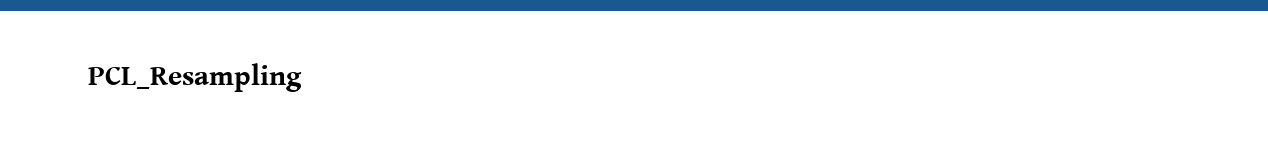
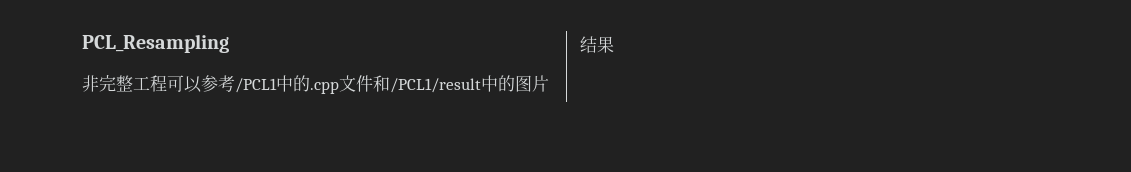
(302, 77) none -> [82,75,549,94] [580,36,614,53] // 非完整工程可以参考/PCL1中的.cpp文件和/PCL1/result中的图片结果

